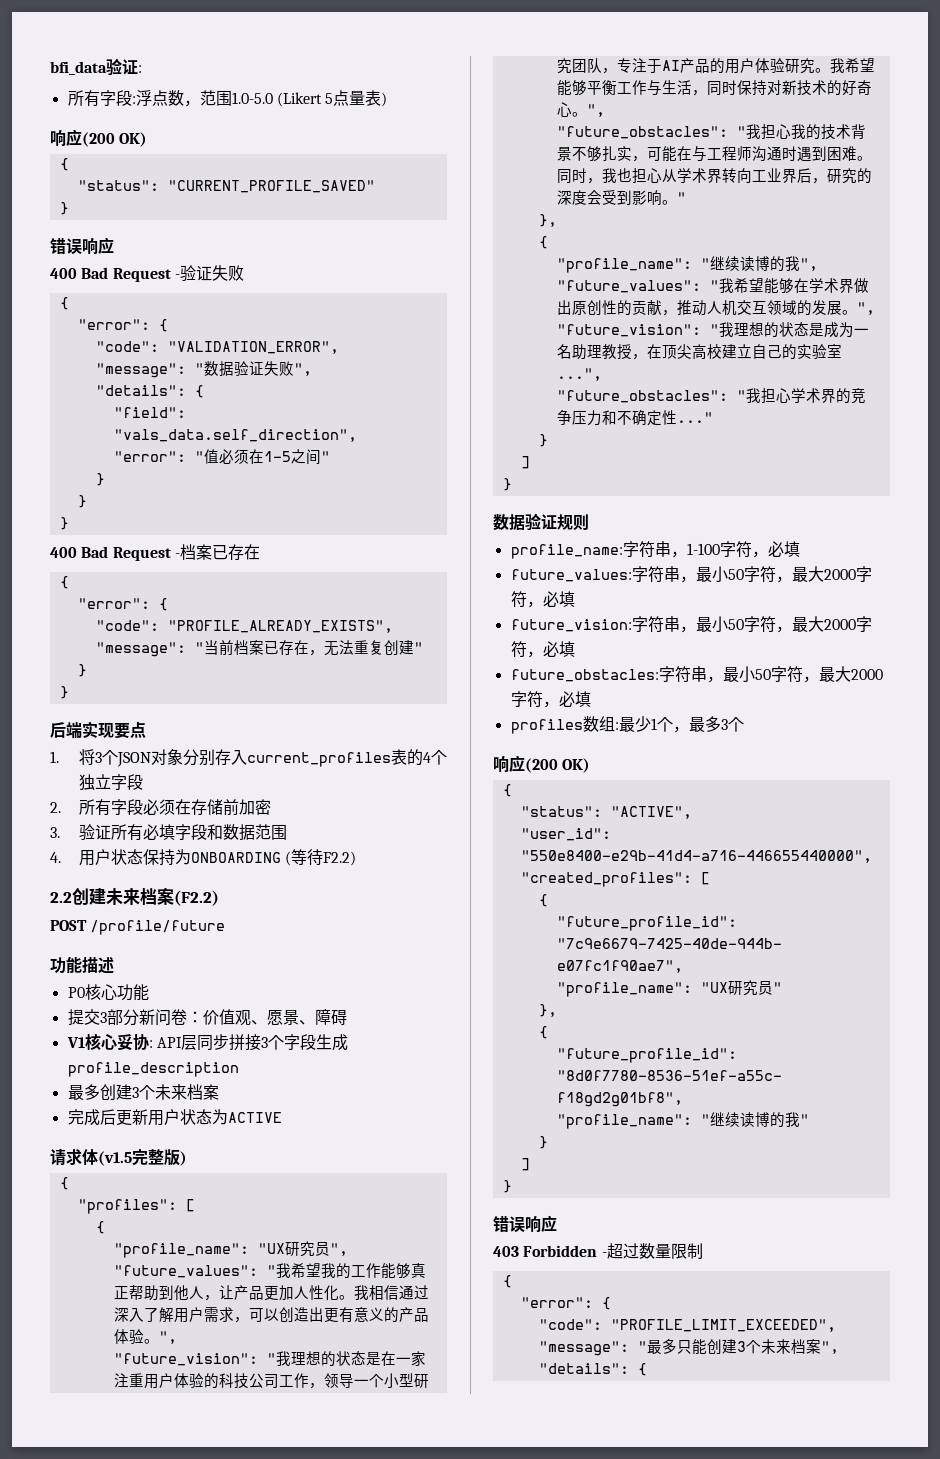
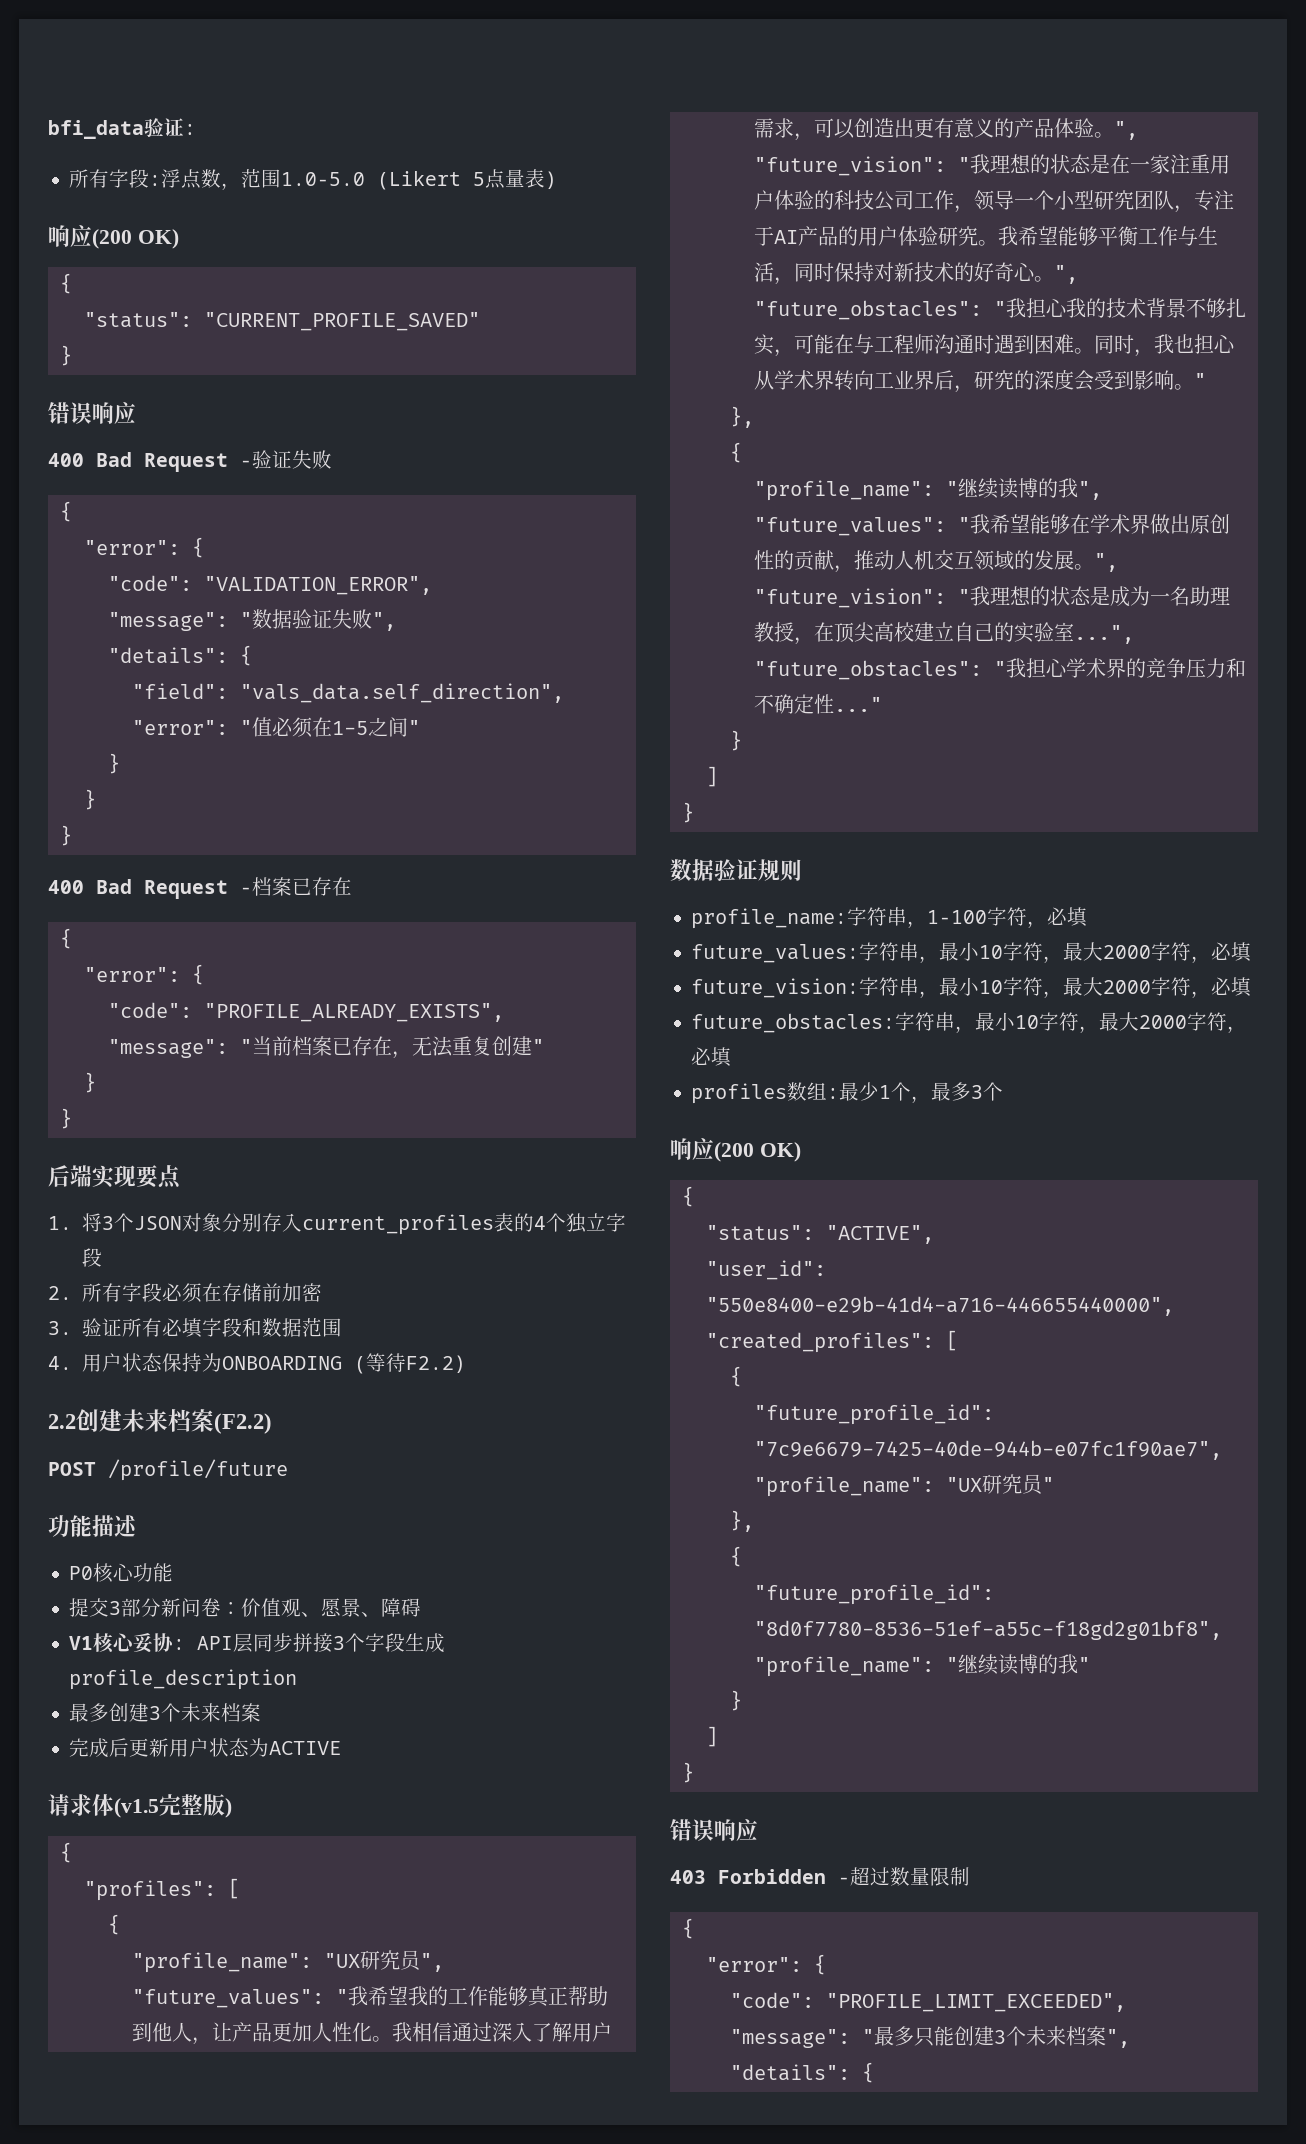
[727,569,744,580] 50 -> [979,945,1004,959] 10
[727,619,744,630] 50 -> [979,980,1004,994] 10
[754,669,771,680] 50 -> [1015,1015,1040,1029] 10

